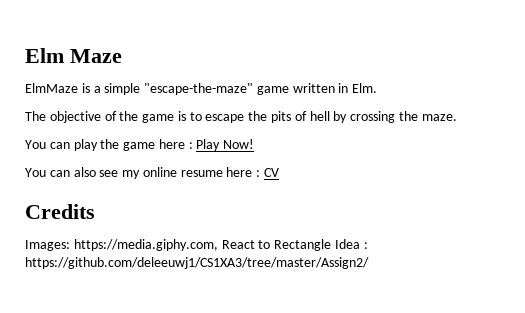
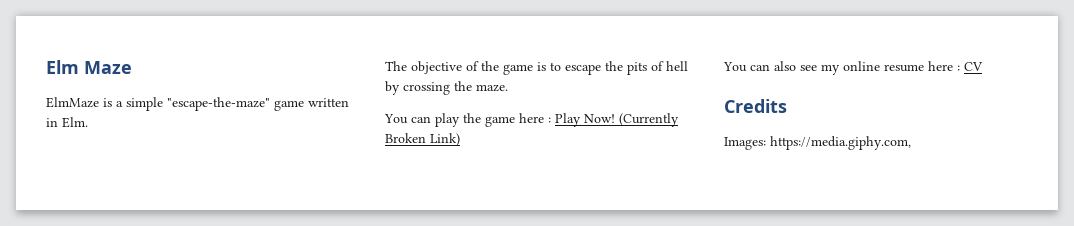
(255, 144) none -> [619,113,679,127] [385,133,460,146] (Currently Broken Link)
[221,239,368,251] [25,257,369,269] React to Rectangle Idea : https://github.com/deleeuwj1/CS1XA3/tree/master/Assign2/ -> (911, 143) none

